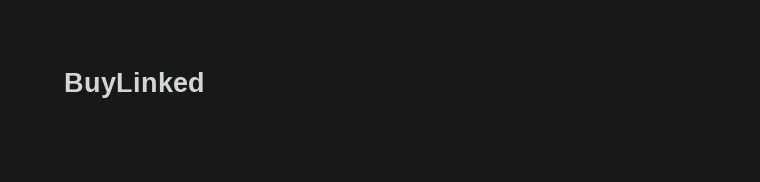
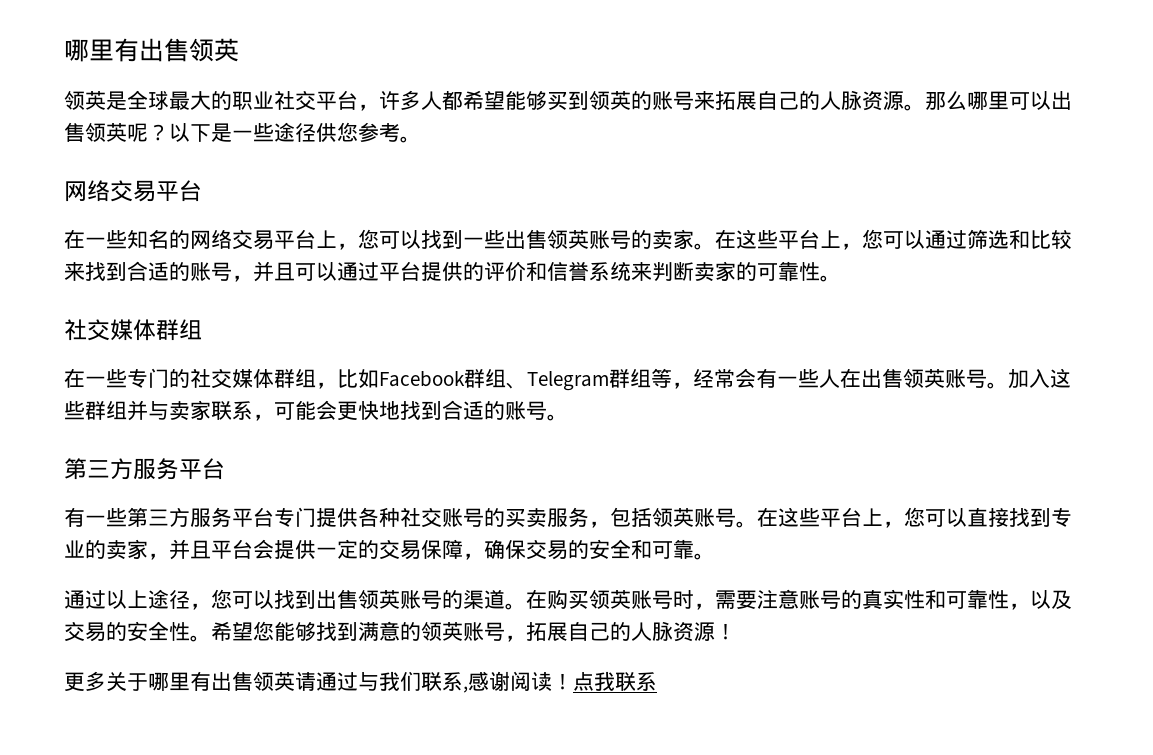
[64,72,205,98] BuyLinked -> [64,38,239,62] [64,90,1072,111] [64,122,421,143] [64,180,202,202] [64,229,1072,250] [64,261,841,282] [64,319,202,341] [64,368,1071,391] [64,400,568,421] [64,458,225,480] [64,507,1072,528] [64,539,715,560] [64,589,1072,610] [64,621,736,642] [64,671,657,693] 哪里有出售领英 // 领英是全球最大的职业社交平台，许多人都希望能够买到领英的账号来拓展自己的人脉资源。那么哪里可以出售领英呢？以下是一些途径供您参考。 // 网络交易平台 // 在一些知名的网络交易平台上，您可以找到一些出售领英账号的卖家。在这些平台上，您可以通过筛选和比较来找到合适的账号，并且可以通过平台提供的评价和信誉系统来判断卖家的可靠性。 // 社交媒体群组 // 在一些专门的社交媒体群组，比如Facebook群组、Telegram群组等，经常会有一些人在出售领英账号。加入这些群组并与卖家联系，可能会更快地找到合适的账号。 // 第三方服务平台 // 有一些第三方服务平台专门提供各种社交账号的买卖服务，包括领英账号。在这些平台上，您可以直接找到专业的卖家，并且平台会提供一定的交易保障，确保交易的安全和可靠。 // 通过以上途径，您可以找到出售领英账号的渠道。在购买领英账号时，需要注意账号的真实性和可靠性，以及交易的安全性。希望您能够找到满意的领英账号，拓展自己的人脉资源！ // 更多关于哪里有出售领英请通过与我们联系,感谢阅读！点我联系

